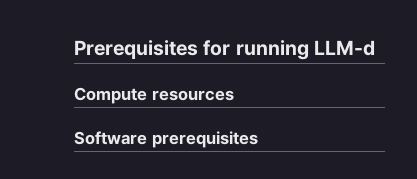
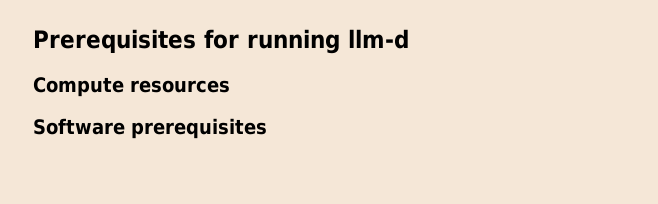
[314,40,376,56] LLM-d -> [348,29,409,49] llm-d

